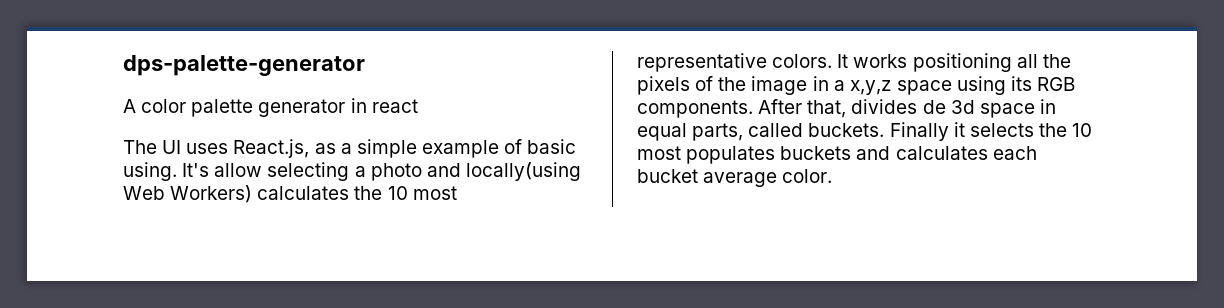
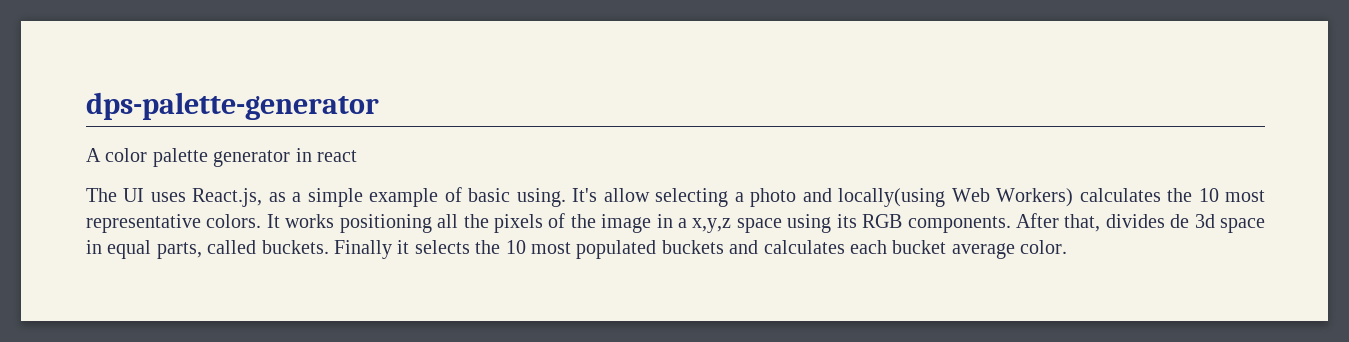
[686,146,776,164] populates -> [576,240,657,259] populated

